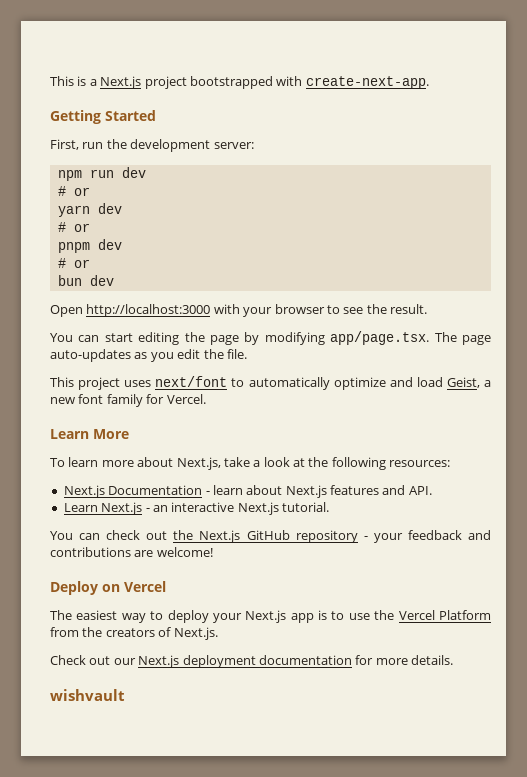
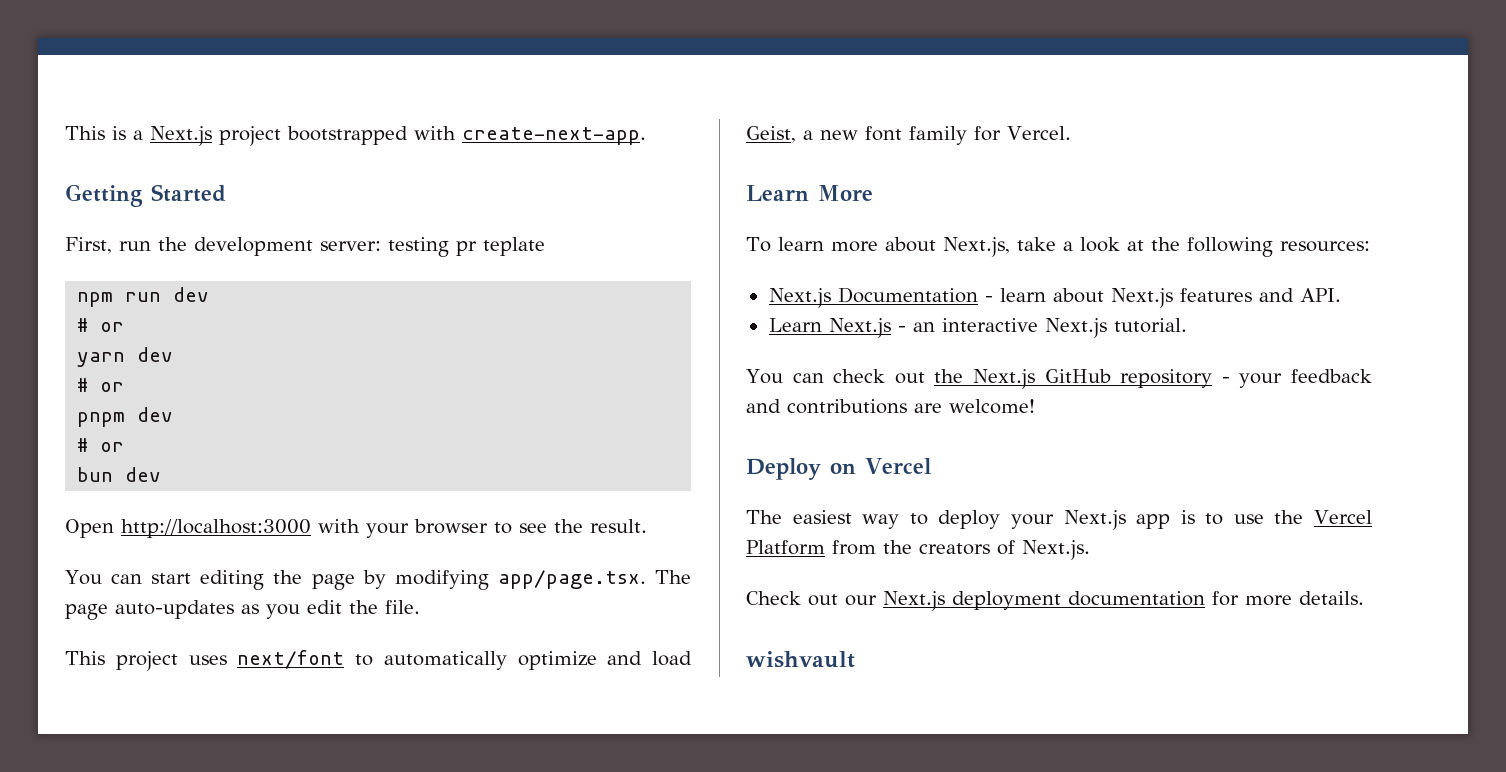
(254, 145) none -> [388,237,545,257] testing pr teplate

